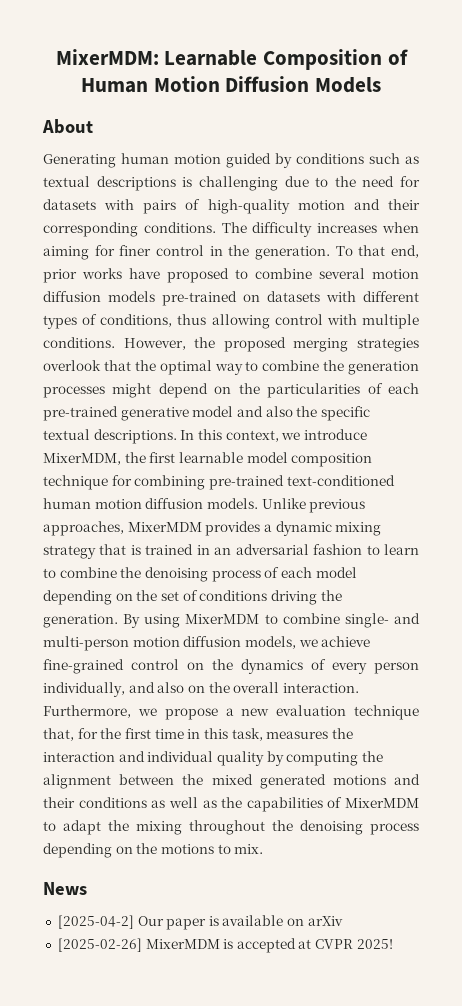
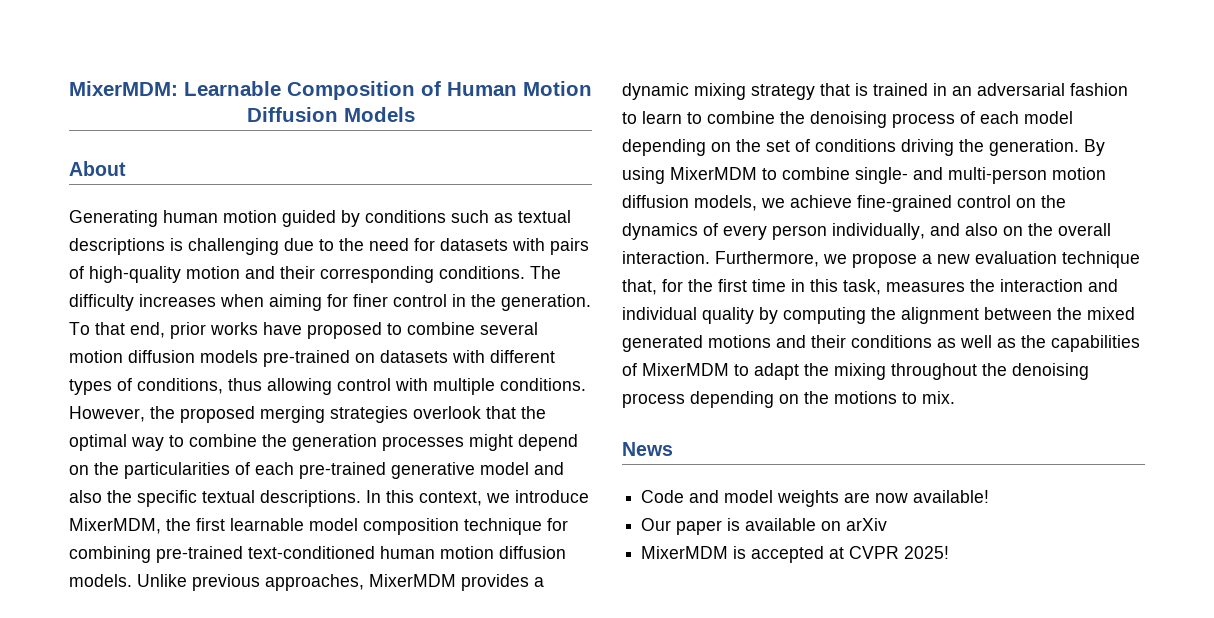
[57,915,134,929] [2025-04-2] -> [641,490,990,507] Code and model weights are now available! //
[57,938,142,952] [2025-02-26] -> (888, 524) none

